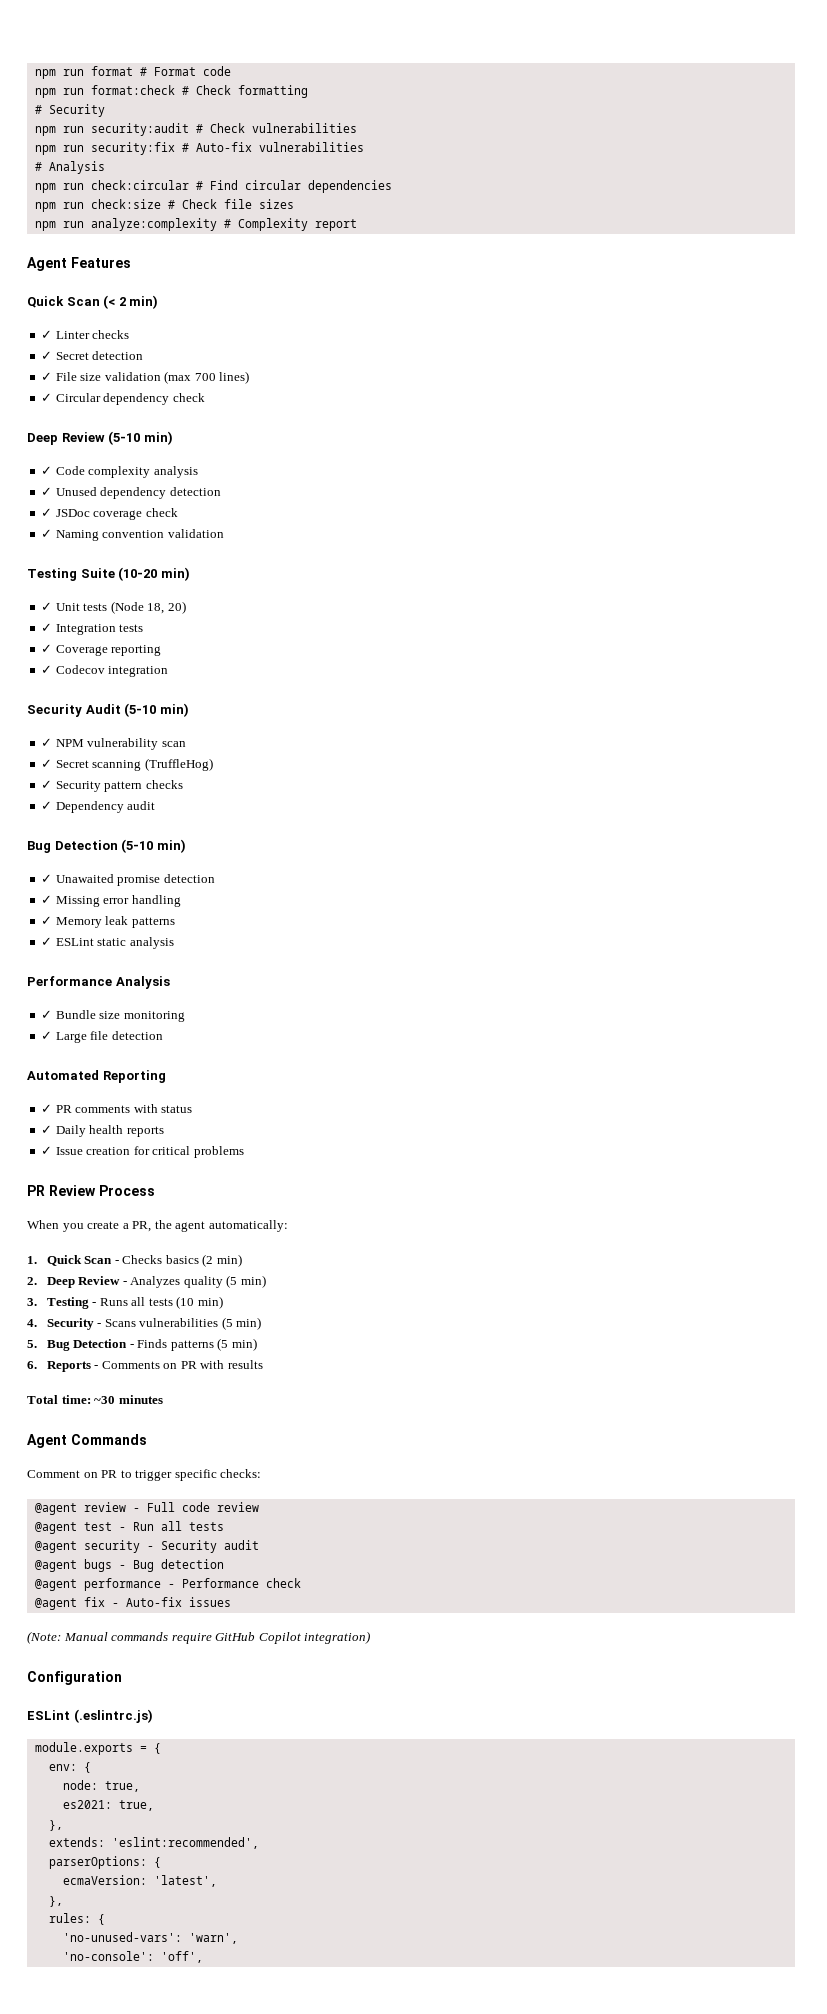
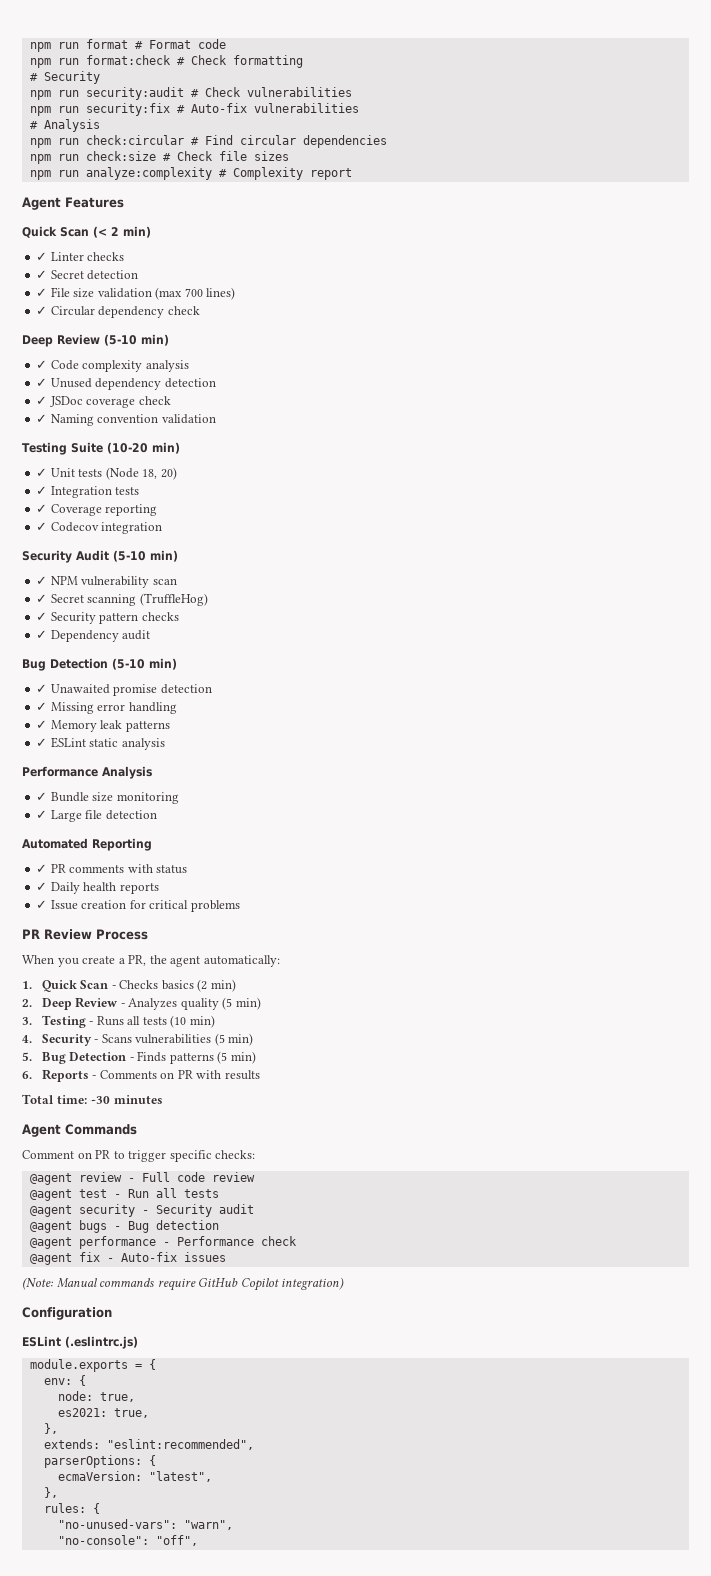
[111,1837,259,1849] 'eslint:recommended', -> [106,1439,254,1450] "eslint:recommended",
[153,1875,217,1887] 'latest', -> [148,1471,212,1482] "latest",
[62,1932,238,1944] [62,1951,203,1963] 'no-unused-vars': 'warn', // 'no-console': 'off', -> [57,1519,233,1530] [57,1535,198,1546] "no-unused-vars": "warn", // "no-console": "off",

